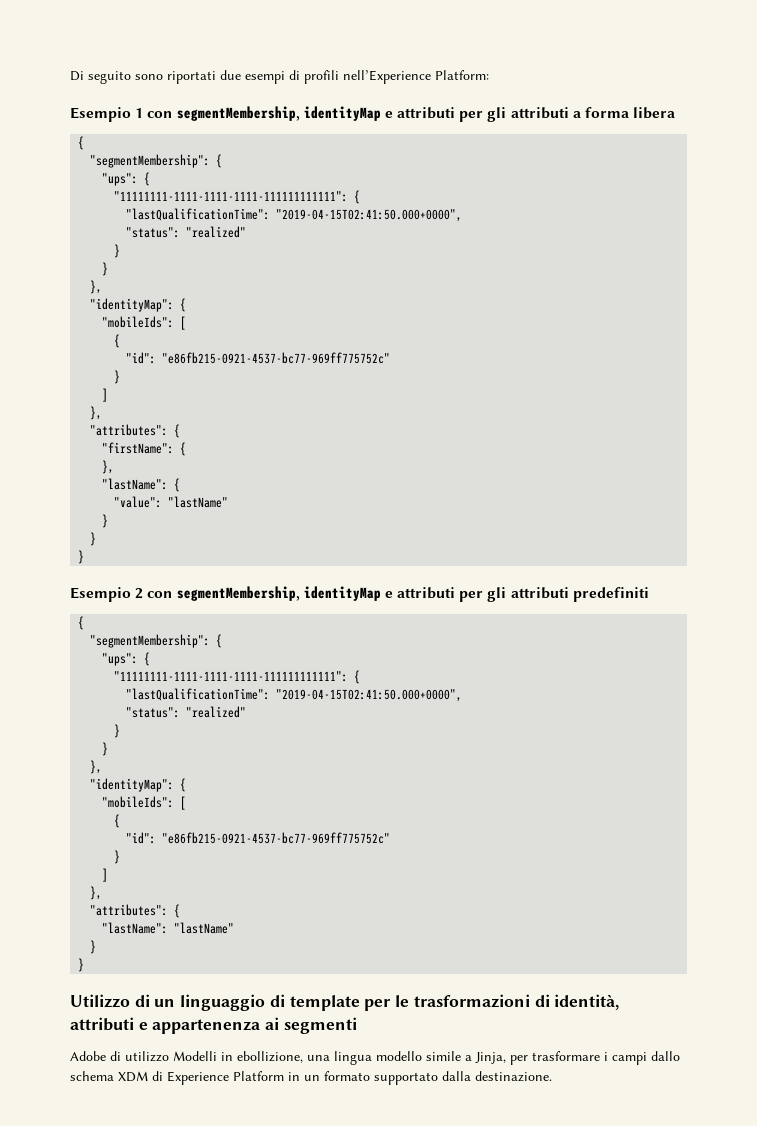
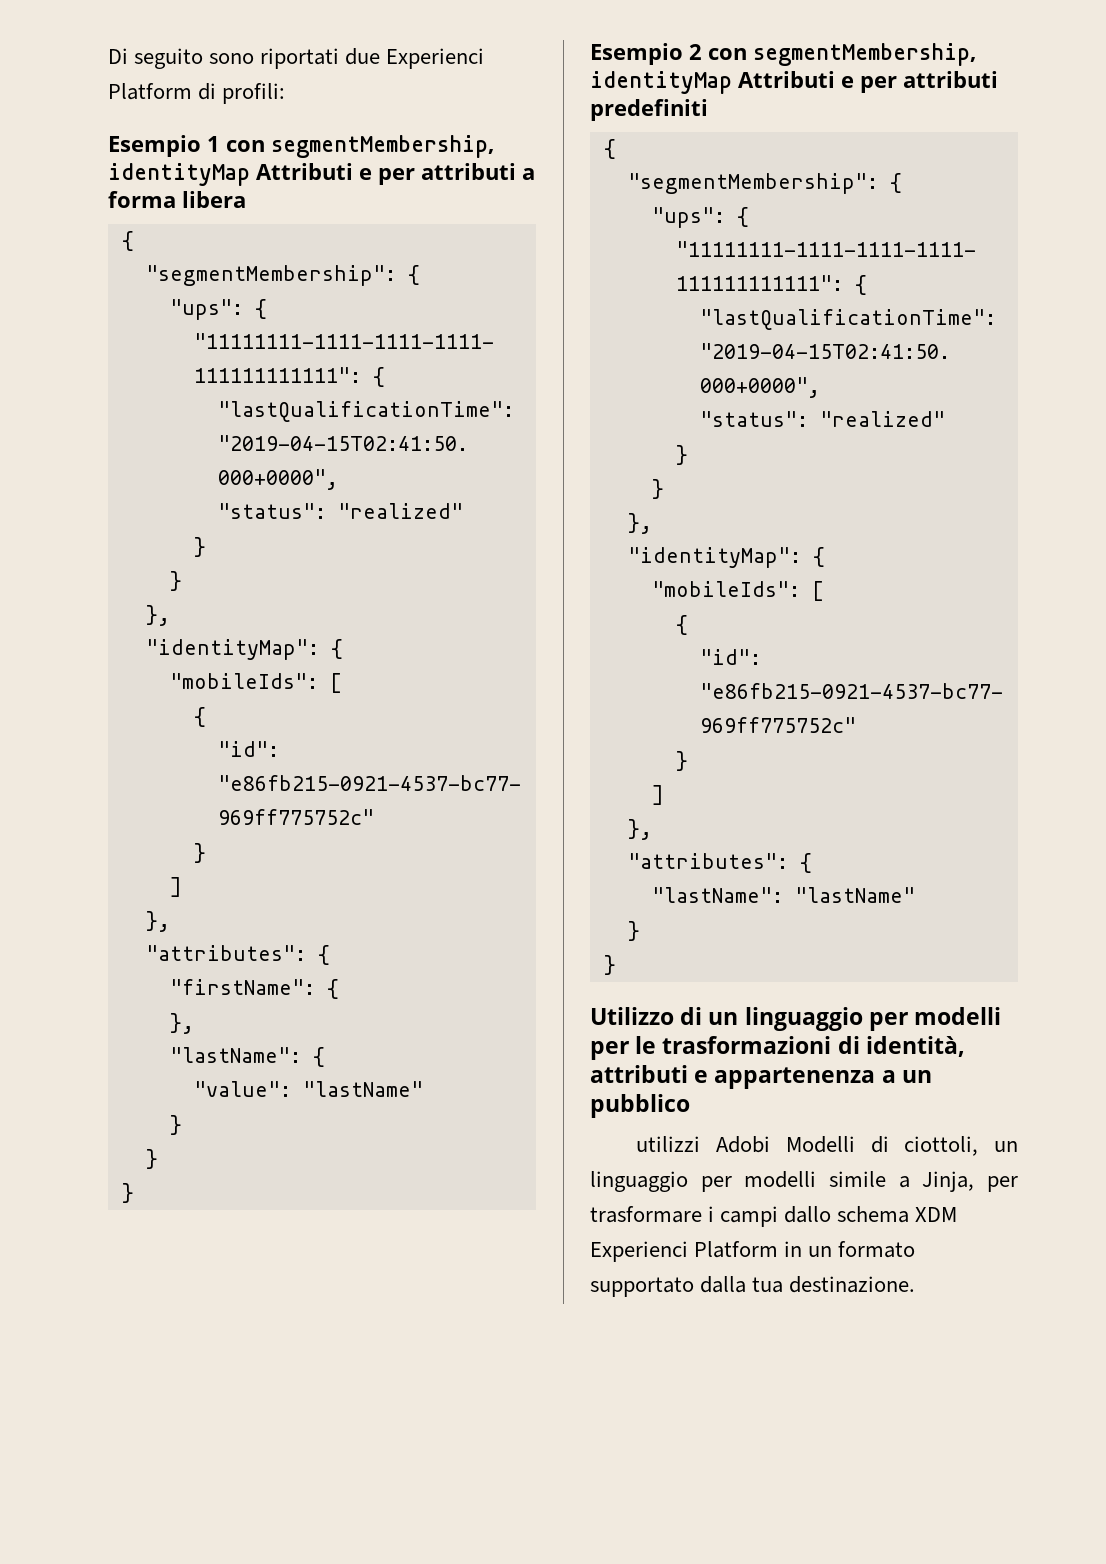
[245,70,489,84] esempi di profili nell’Experience Platform: -> [386,48,485,69] [108,83,286,104] Experienci Platform di profili:
[384,107,507,122] e attributi per gli -> [256,163,415,185] Attributi e per
[384,587,507,602] e attributi per gli -> [738,71,897,93] Attributi e per
[269,994,360,1011] di template -> [868,1007,1002,1031] per modelli
[265,1017,357,1034] [70,1051,422,1065] ai segmenti // Adobe di utilizzo Modelli in ebollizione, una lingua modello -> [881,1070,932,1083] [590,1094,690,1118] [636,1136,1018,1156] [590,1171,817,1192] a un pubblico // utilizzi Adobi Modelli di ciottoli, un linguaggio per modelli
[152,1071,229,1085] di Experience -> [590,1241,688,1262] Experienci
(471, 1076) none -> [752,1277,784,1293] tua

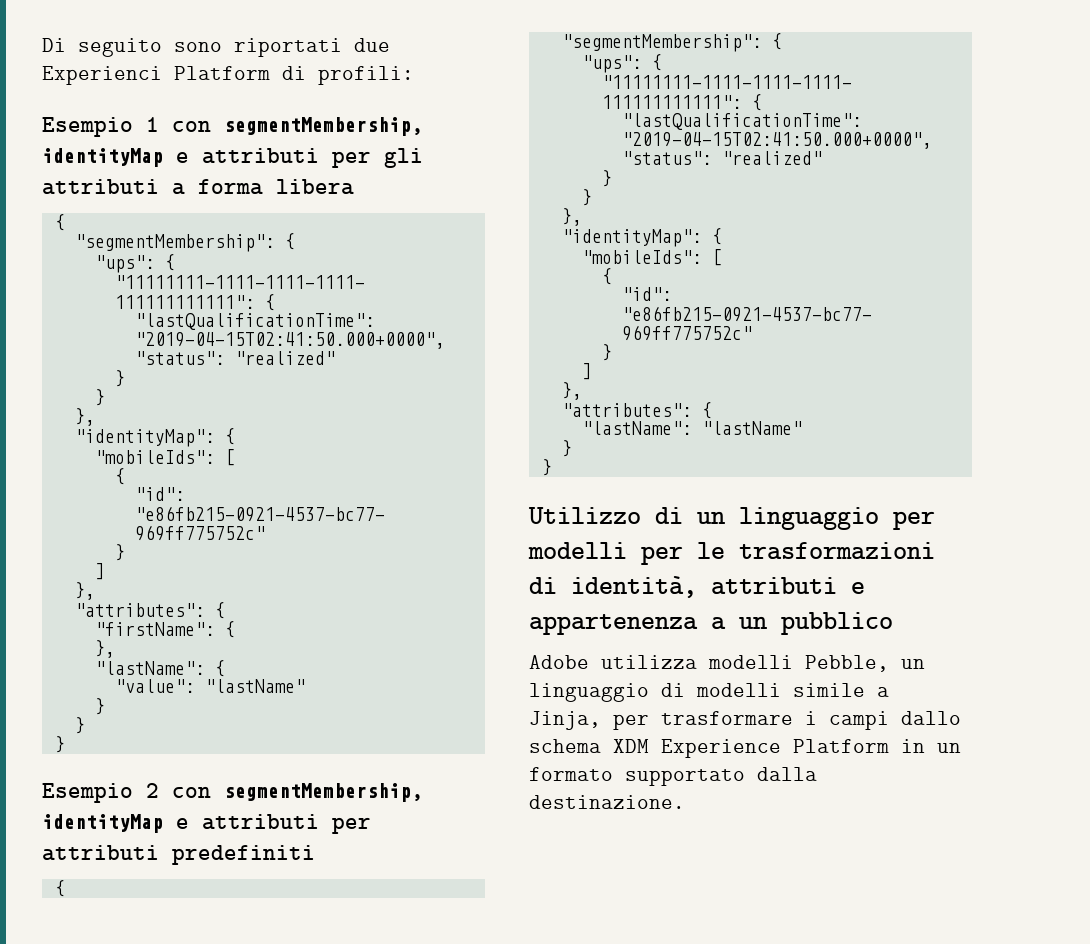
[256,163,415,185] Attributi e per -> [176,148,423,168] e attributi per gli
[738,71,854,88] Attributi e -> [176,814,319,830] e attributi
[636,1136,1018,1156] [590,1171,732,1192] utilizzi Adobi Modelli di ciottoli, un linguaggio per -> [529,655,925,672] [529,683,685,702] Adobe utilizza modelli Pebble, un linguaggio di
[590,1241,688,1262] Experienci -> [661,739,781,758] Experience
[752,1277,784,1293] tua -> (817, 774) none

